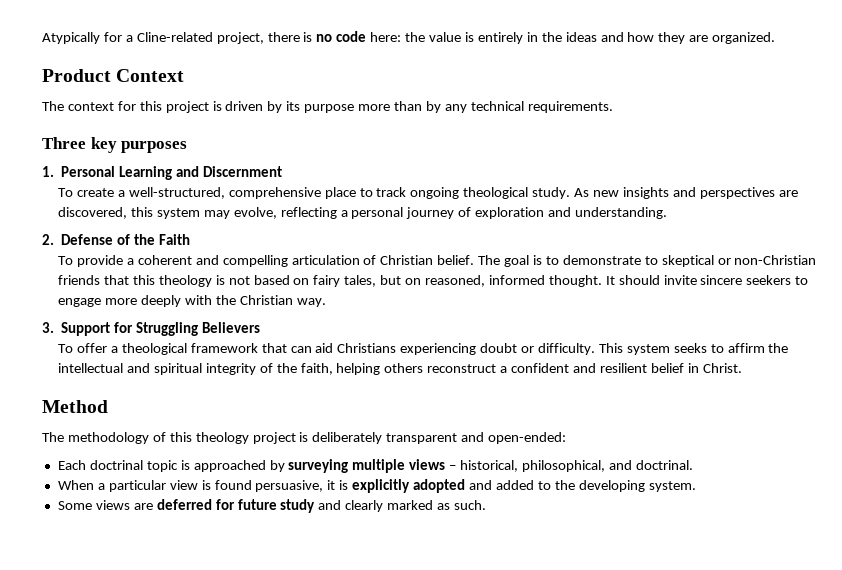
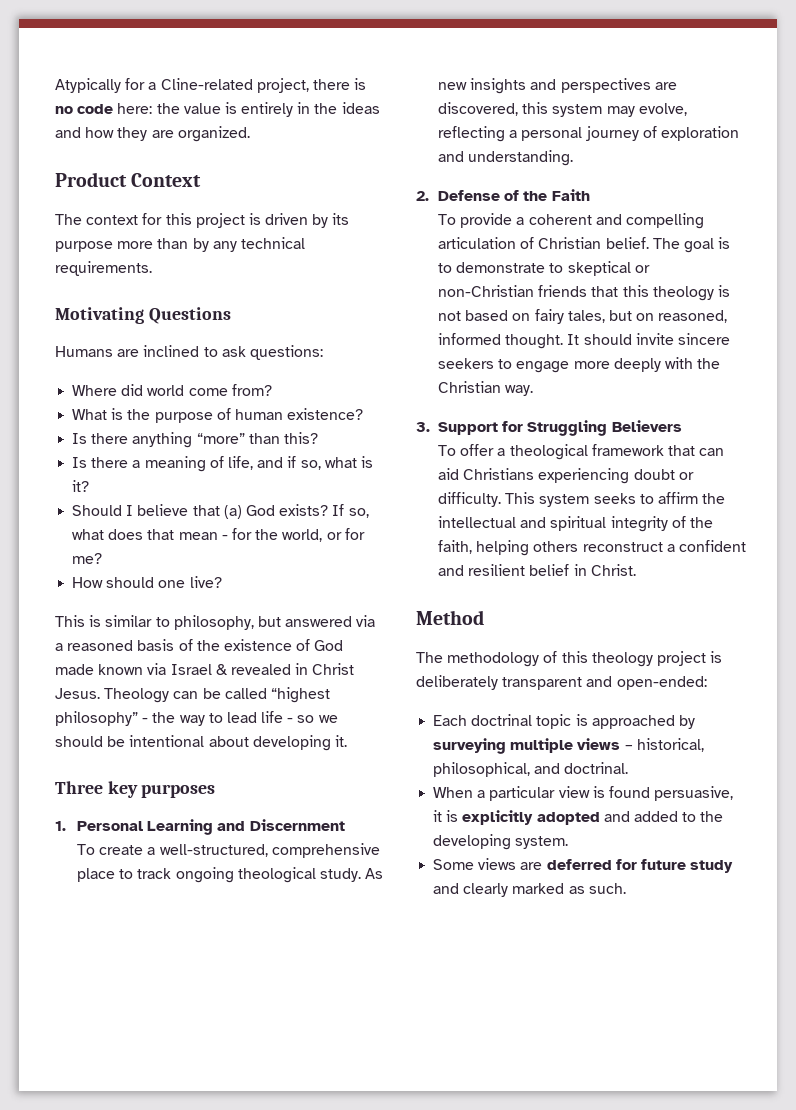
(613, 107) none -> [55,307,231,324] [55,345,323,360] [72,384,272,396] [72,408,364,423] [72,432,318,448] [72,456,373,472] [72,480,90,492] [72,504,369,519] [72,528,365,542] [72,553,103,564] [72,576,222,588] [55,615,376,630] [55,639,344,651] [55,663,355,675] [55,687,330,703] [55,711,338,726] [55,735,347,751] // Motivating Questions // Humans are inclined to ask questions: // Where did world come from? // What is the purpose of human existence? // Is there anything “more” than this? // Is there a meaning of life, and if so, what is it? // Should I believe that (a) God exists? If so, what does that mean - for the world, or for me? // How should one live? // This is similar to philosophy, but answered via a reasoned basis of the existence of God made known via Israel & revealed in Christ Jesus. Theology can be called “highest philosophy” - the way to lead life - so we should be intentional about developing it.

